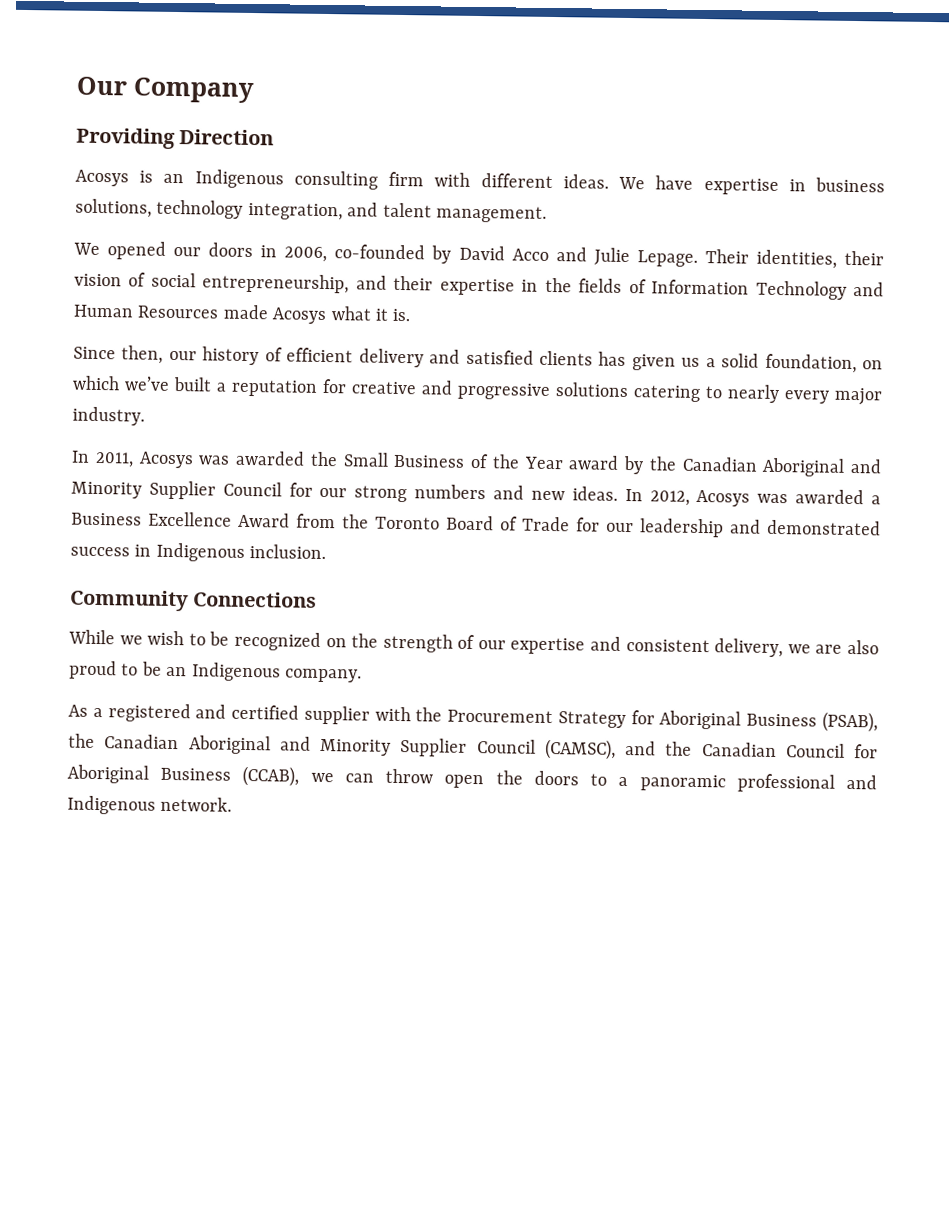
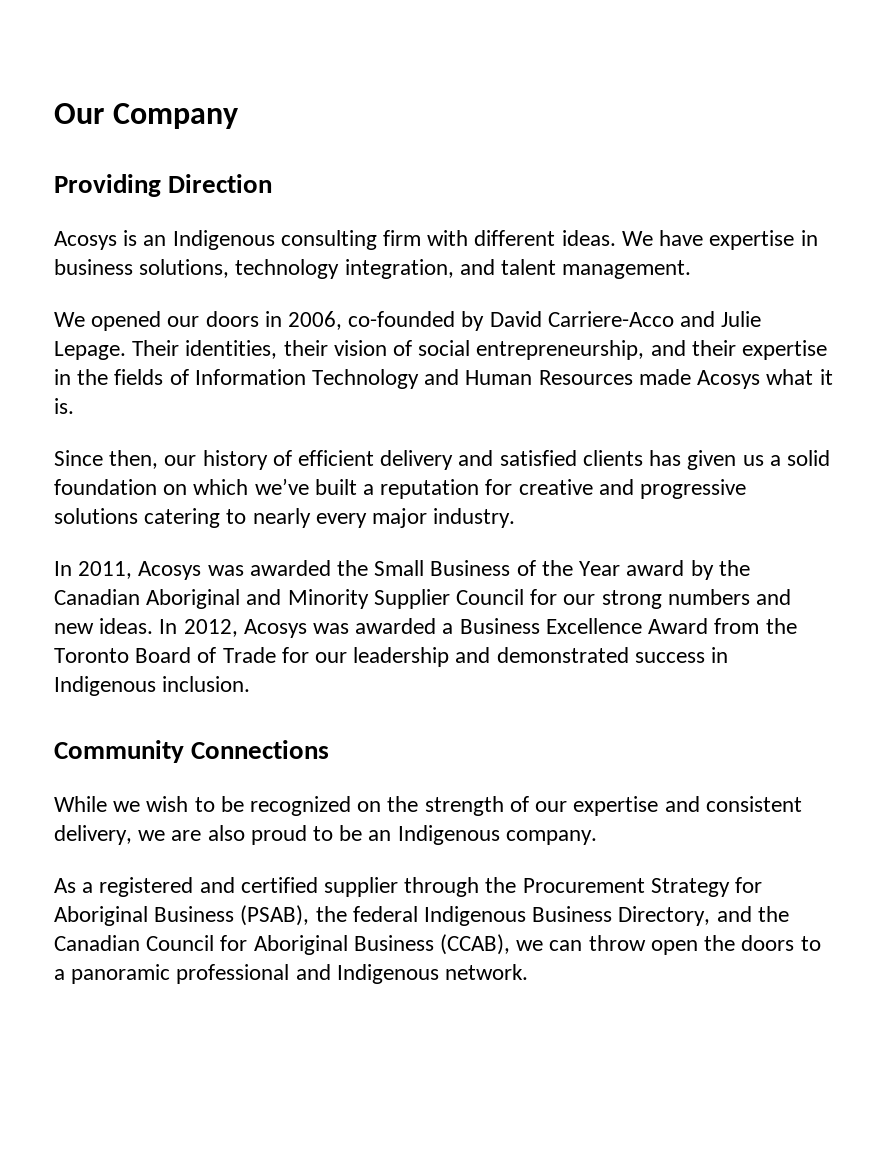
[511,248,549,261] Acco -> [547,311,674,327] Carriere-Acco
[764,353,857,374] foundation, -> [54,479,157,495] foundation
[374,706,411,722] with -> [404,877,480,897] through
[104,734,616,760] Canadian Aboriginal and Minority Supplier Council (CAMSC), -> [352,906,711,926] federal Indigenous Business Directory,

